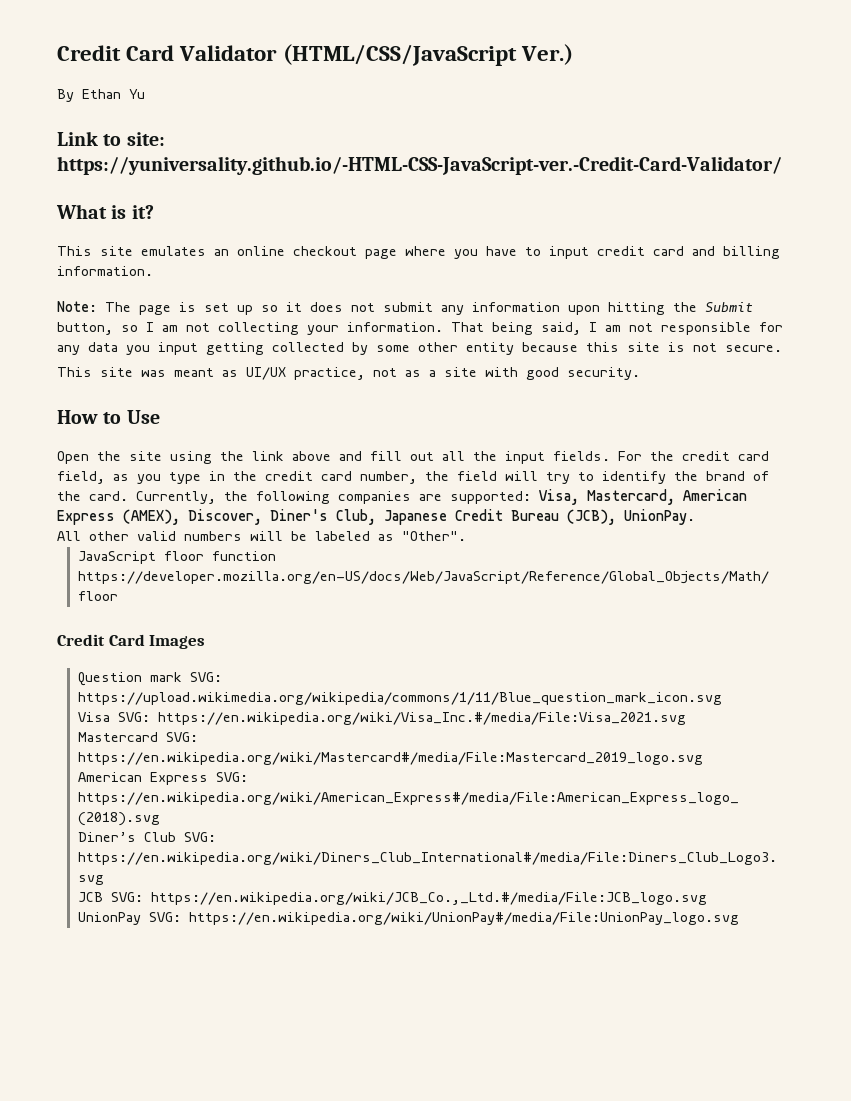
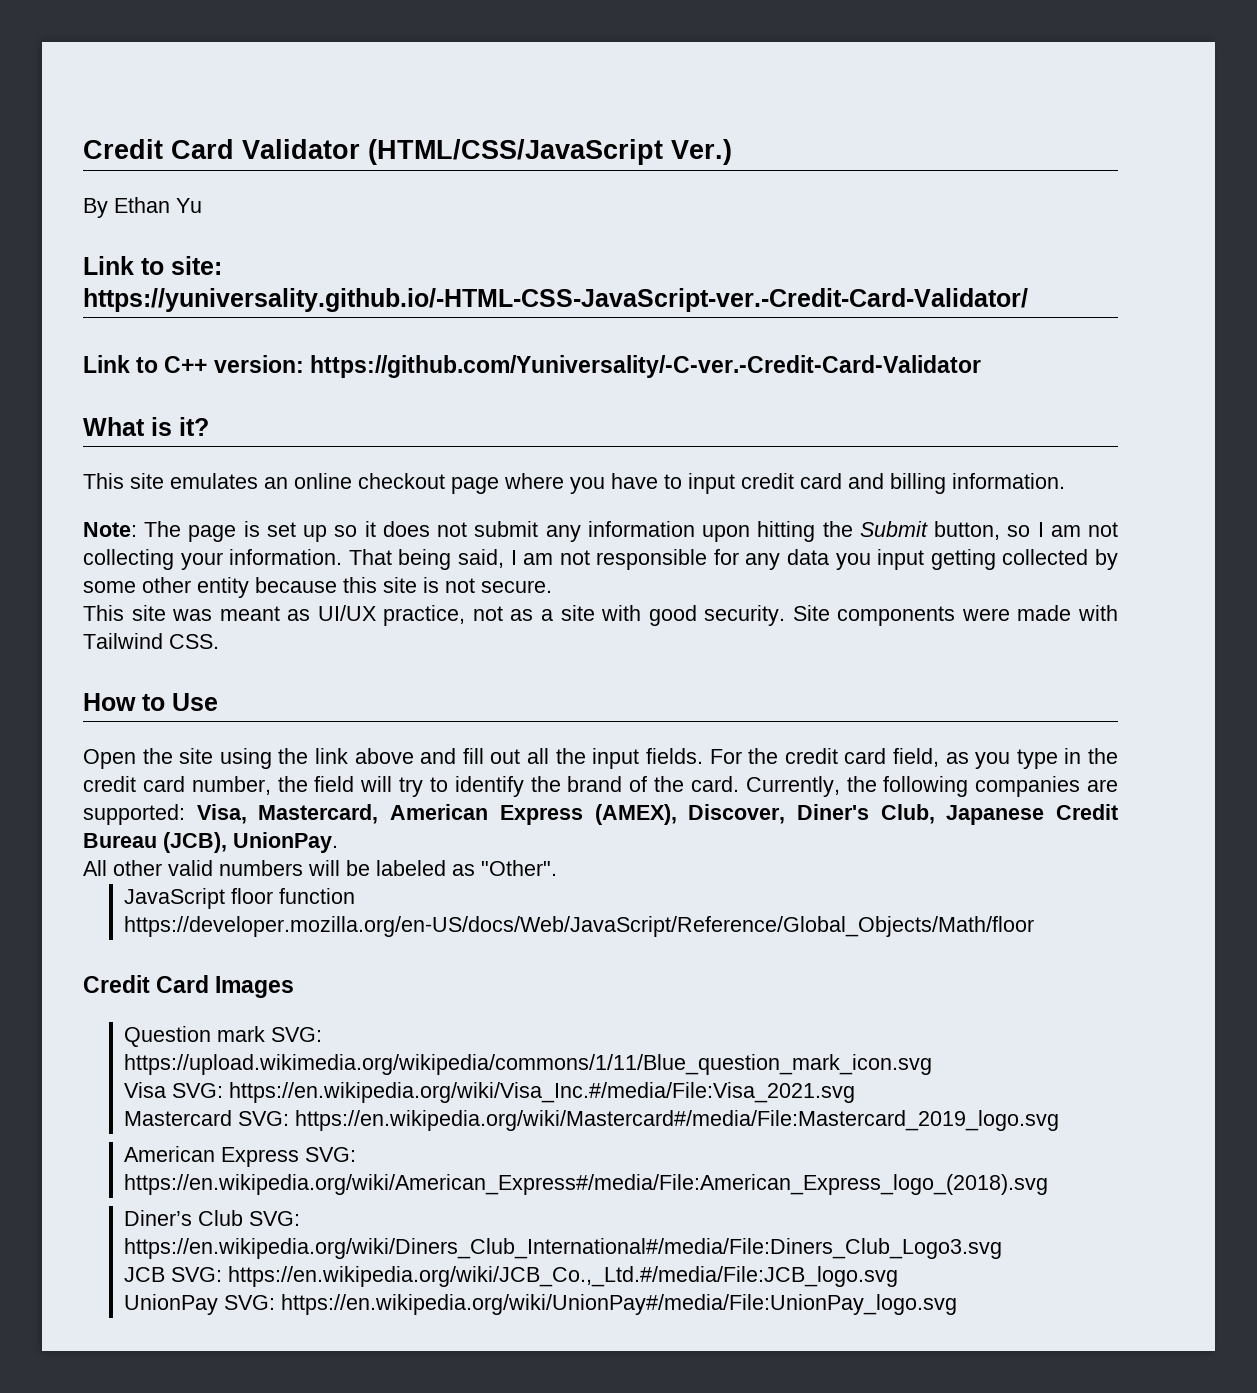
(782, 165) none -> [83,355,981,378] // Link to C++ version: https://github.com/Yuniversality/-C-ver.-Credit-Card-Validator
(640, 373) none -> [792,605,1118,626] [83,633,219,649] Site components were made with Tailwind CSS.

